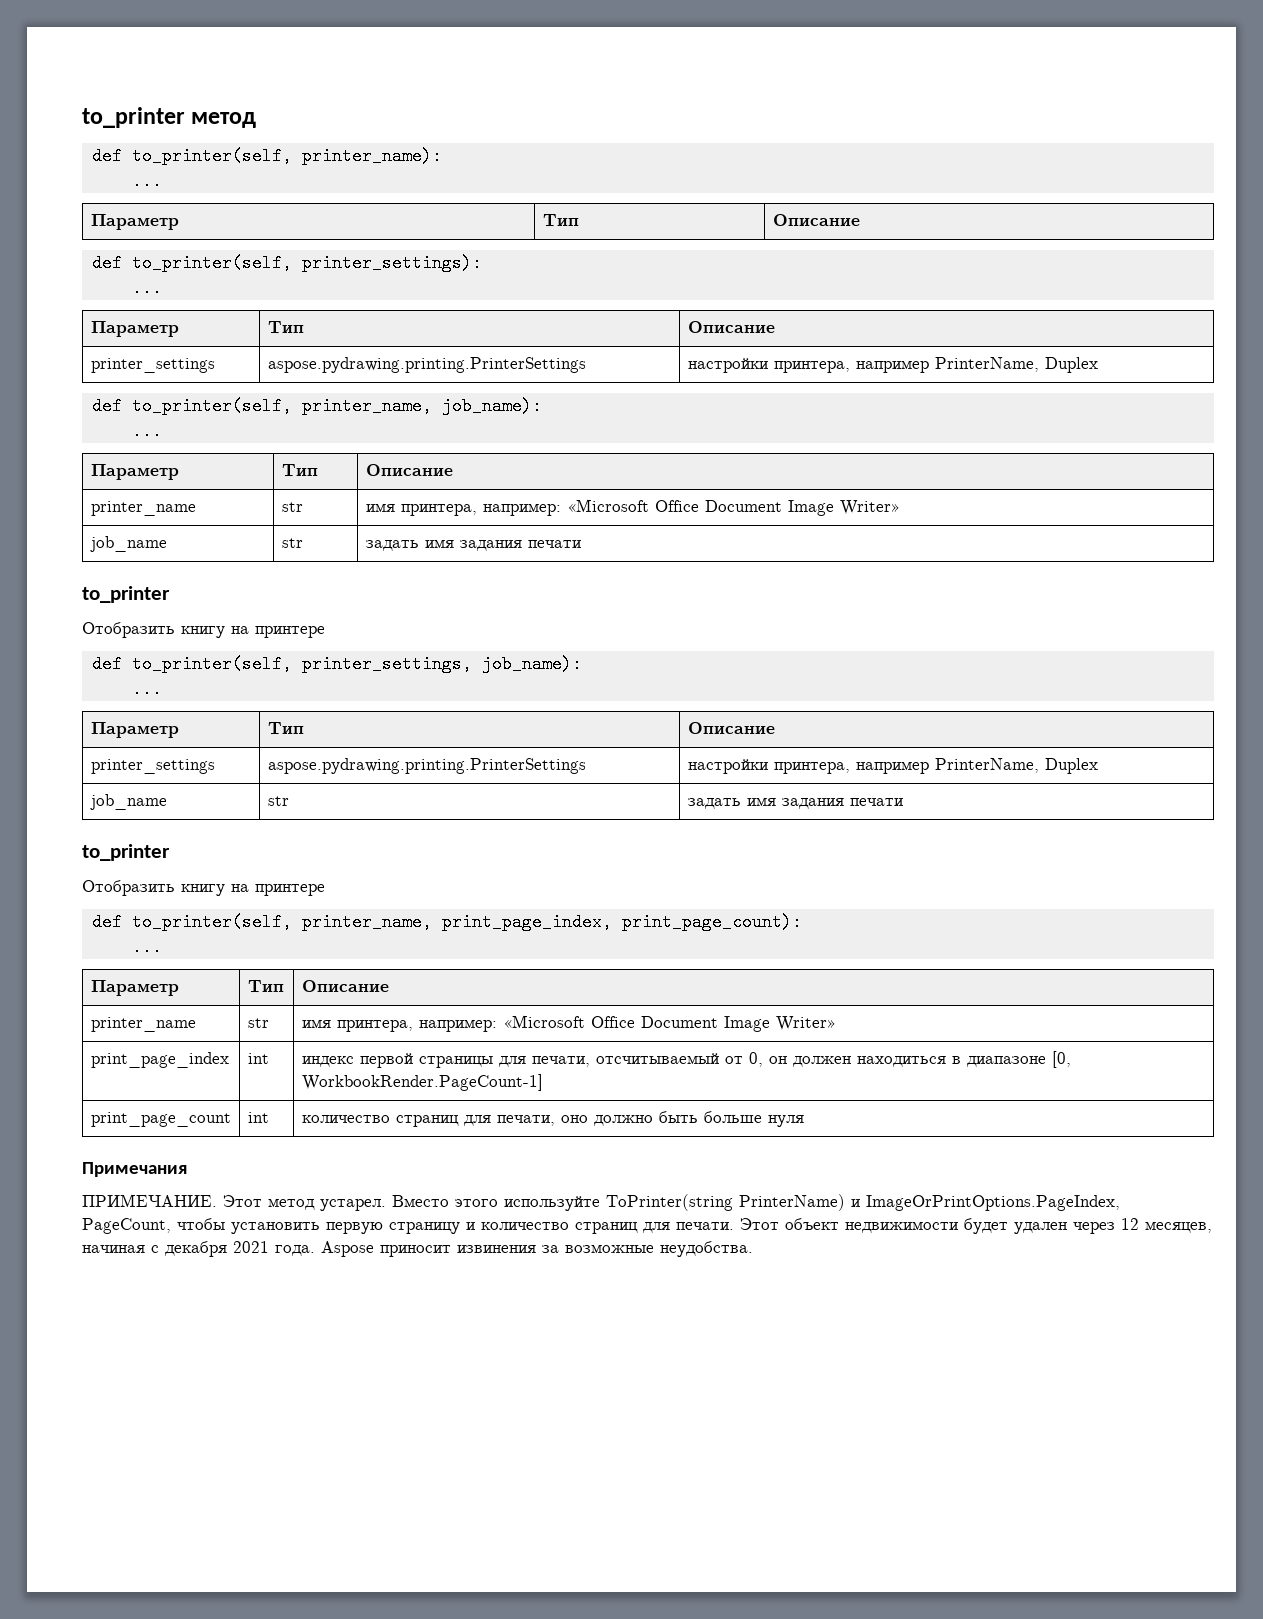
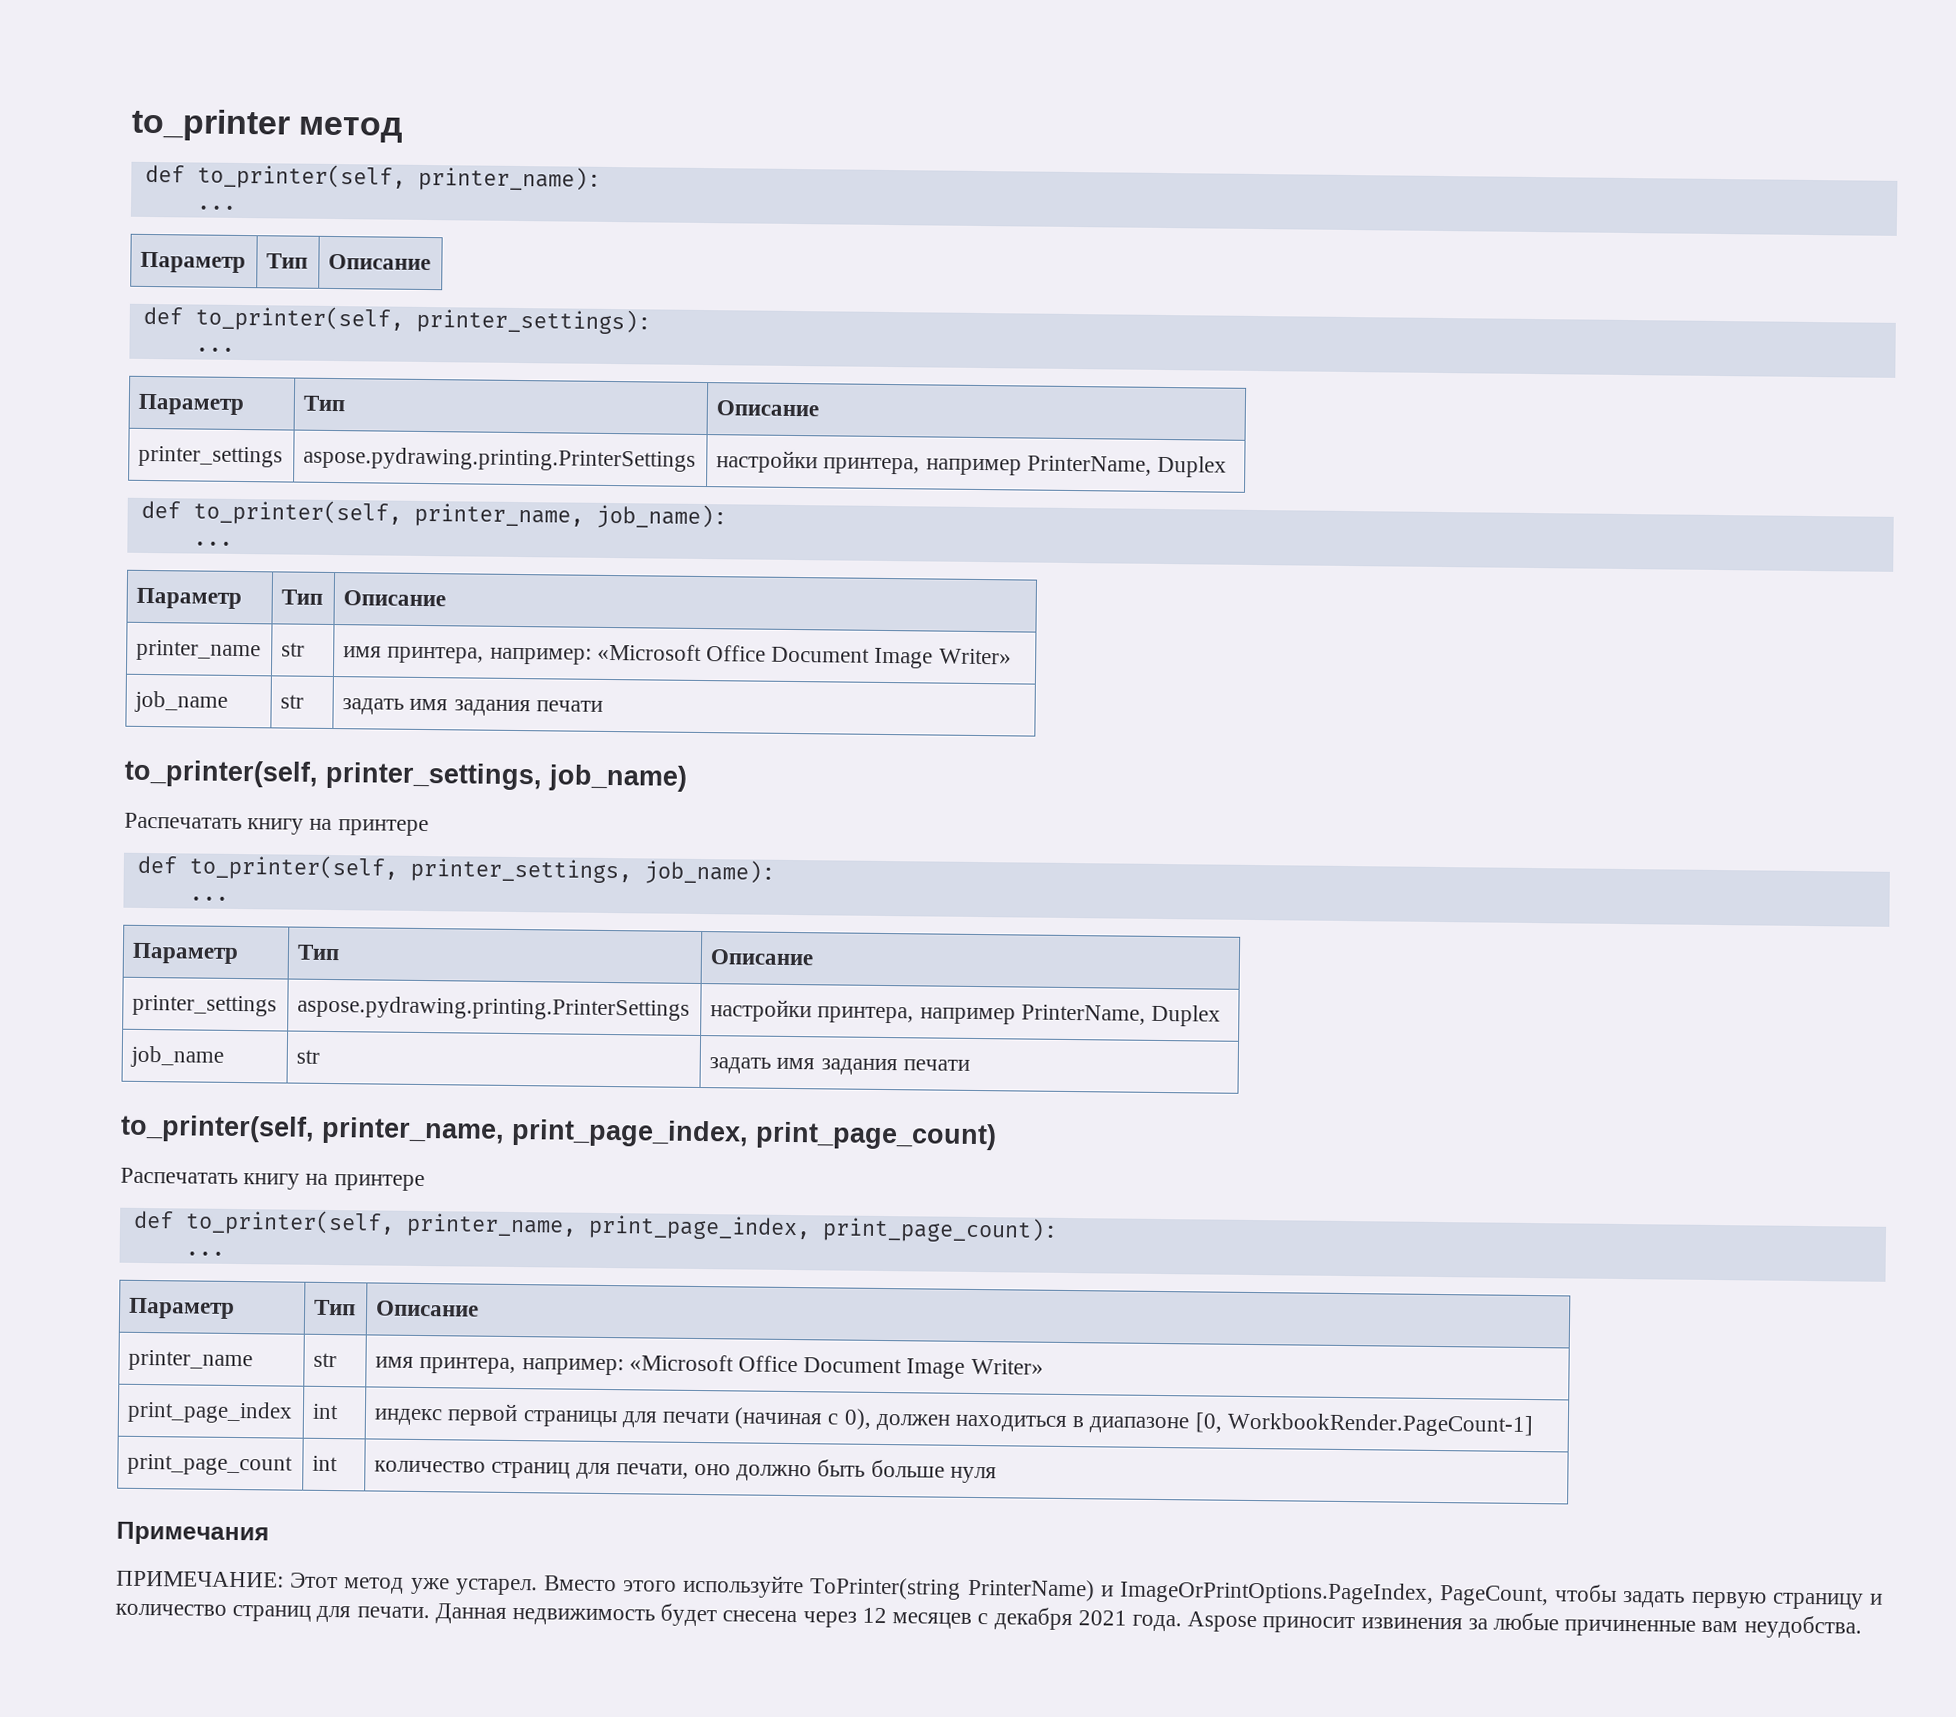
[82,586,170,603] [82,622,175,638] to_printer // Отобразить -> [124,759,687,792] [124,812,242,830] to_printer(self, printer_settings, job_name) // Распечатать
[82,844,170,861] [82,880,175,896] to_printer // Отобразить -> [120,1114,997,1151] [120,1167,238,1185] to_printer(self, printer_name, print_page_index, print_page_count) // Распечатать
[531,1052,787,1067] печати, отсчитываемый от 0, он -> [661,1407,872,1430] печати (начиная с 0),
[82,1194,217,1207] ПРИМЕЧАНИЕ. -> [116,1570,284,1588] ПРИМЕЧАНИЕ:
(315, 1204) none -> [410,1577,450,1595] уже
[231,1222,320,1234] установить -> [1622,1591,1686,1608] задать
[740,1218,1212,1234] [82,1245,145,1253] Этот объект недвижимости будет удален через 12 месяцев, начиная -> [434,1603,973,1629] Данная недвижимость будет снесена через 12 месяцев
[565,1244,654,1253] возможные -> [1492,1612,1739,1637] любые причиненные вам

